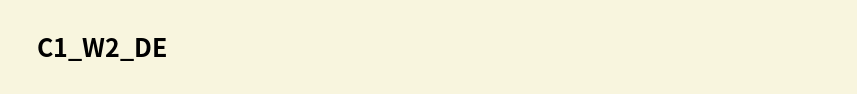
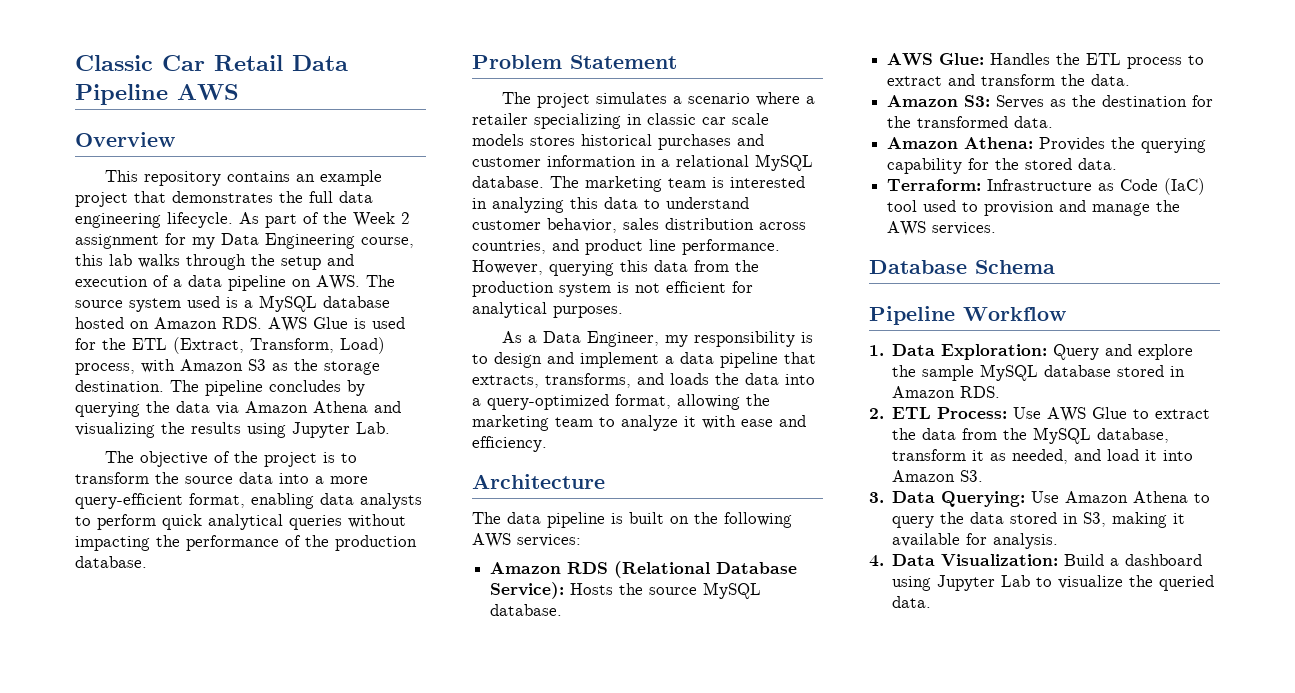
[37,38,167,61] C1_W2_DE -> [75,55,348,71] [75,84,239,105] [75,132,175,147] [104,170,382,186] [75,191,373,207] [75,212,410,228] [75,233,414,249] [75,254,354,270] [75,275,395,291] [75,295,390,312] [75,317,405,332] [75,337,385,354] [75,359,380,375] [75,380,365,396] [75,401,401,417] [75,422,390,438] [104,451,357,467] [75,472,368,484] [75,493,422,509] [75,514,406,530] [75,535,417,551] [75,556,147,568] [472,55,677,69] [501,92,815,108] [472,113,769,129] [472,134,764,150] [472,154,813,171] [472,176,805,192] [472,197,749,213] [472,218,806,233] [472,239,780,255] [472,260,759,276] [472,281,753,297] [472,302,623,318] [501,331,813,347] [472,352,816,368] [472,373,815,388] [472,394,770,410] [472,415,806,431] [472,436,547,452] [472,474,605,489] [472,512,792,528] [472,533,581,548] [490,561,798,578] [490,582,762,599] [490,604,563,616] [887,53,1205,69] [887,74,1131,86] [887,95,1214,109] [887,116,1054,128] [887,137,1207,153] [887,158,1118,174] [887,178,1206,195] [887,200,1181,216] [887,221,997,236] [869,260,1055,274] [869,306,1066,325] [869,344,1194,360] [892,364,1186,381] [892,386,1001,398] [869,407,1211,422] [892,427,1170,444] [892,449,1194,464] [892,470,984,482] [869,491,1211,507] [892,512,1186,528] [892,533,1059,549] [869,554,1203,567] [892,575,1215,591] [892,596,932,608] Classic Car Retail Data Pipeline AWS // Overview // This repository contains an example project that demonstrates the full data engineering lifecycle. As part of the Week 2 assignment for my Data Engineering course, this lab walks through the setup and execution of a data pipeline on AWS. The source system used is a MySQL database hosted on Amazon RDS. AWS Glue is used for the ETL (Extract, Transform, Load) process, with Amazon S3 as the storage destination. The pipeline concludes by querying the data via Amazon Athena and visualizing the results using Jupyter Lab. // The objective of the project is to transform the source data into a more query-efficient format, enabling data analysts to perform quick analytical queries without impacting the performance of the production database. // Problem Statement // The project simulates a scenario where a retailer specializing in classic car scale models stores historical purchases and customer information in a relational MySQL database. The marketing team is interested in analyzing this data to understand customer behavior, sales distribution across countries, and product line performance. However, querying this data from the production system is not efficient for analytical purposes. // As a Data Engineer, my responsibility is to design and implement a data pipeline that extracts, transforms, and loads the data into a query-optimized format, allowing the marketing team to analyze it with ease and efficiency. // Architecture // The data pipeline is built on the following AWS services: // Amazon RDS (Relational Database Service): Hosts the source MySQL database. // AWS Glue: Handles the ETL process to extract and transform the data. // Amazon S3: Serves as the destination for the transformed data. // Amazon Athena: Provides the querying capability for the stored data. // Terraform: Infrastructure as Code (IaC) tool used to provision and manage the AWS services. // Database Schema // Pipeline Workflow // 1. Data Exploration: Query and explore the sample MySQL database stored in Amazon RDS. // 2. ETL Process: Use AWS Glue to extract the data from the MySQL database, transform it as needed, and load it into Amazon S3. // 3. Data Querying: Use Amazon Athena to query the data stored in S3, making it available for analysis. // 4. Data Visualization: Build a dashboard using Jupyter Lab to visualize the queried data.

